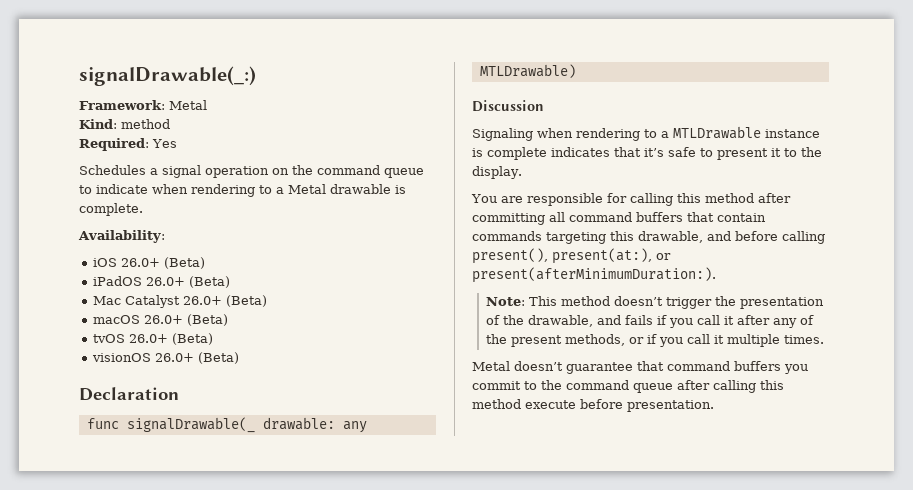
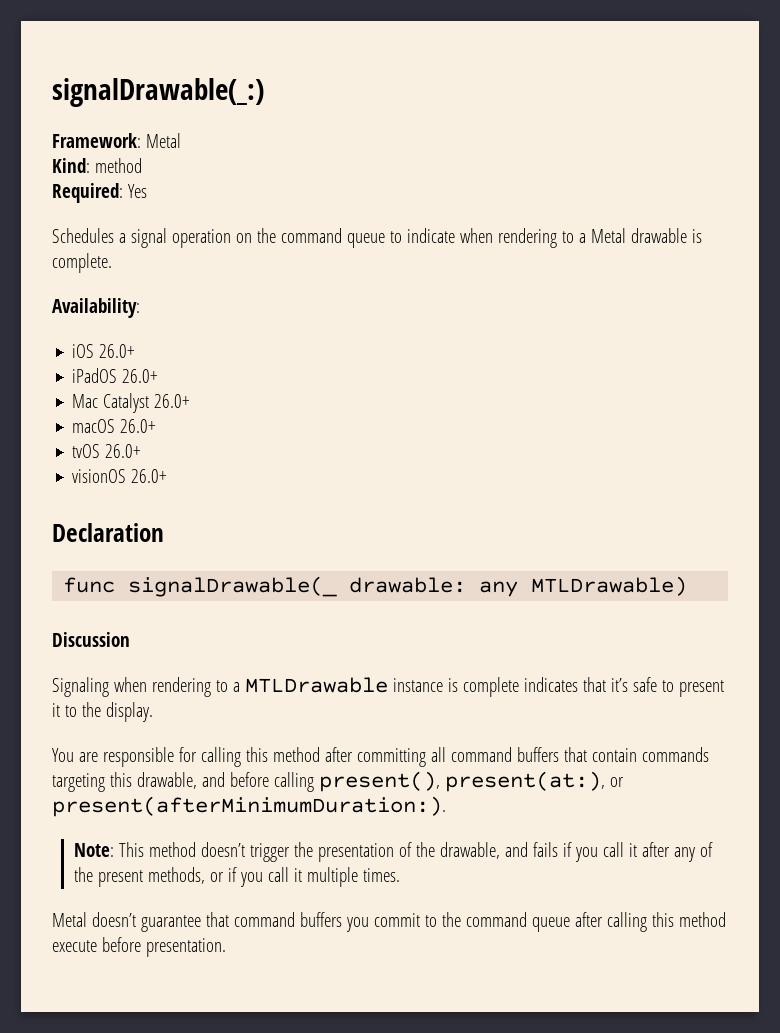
[164,257,206,269] (Beta) -> (136, 351) none
[189,276,231,288] (Beta) -> (159, 376) none
[226,295,268,307] (Beta) -> (191, 401) none
[187,314,229,326] (Beta) -> (157, 426) none
[172,333,214,345] (Beta) -> (142, 451) none
[198,352,240,364] (Beta) -> (168, 476) none

